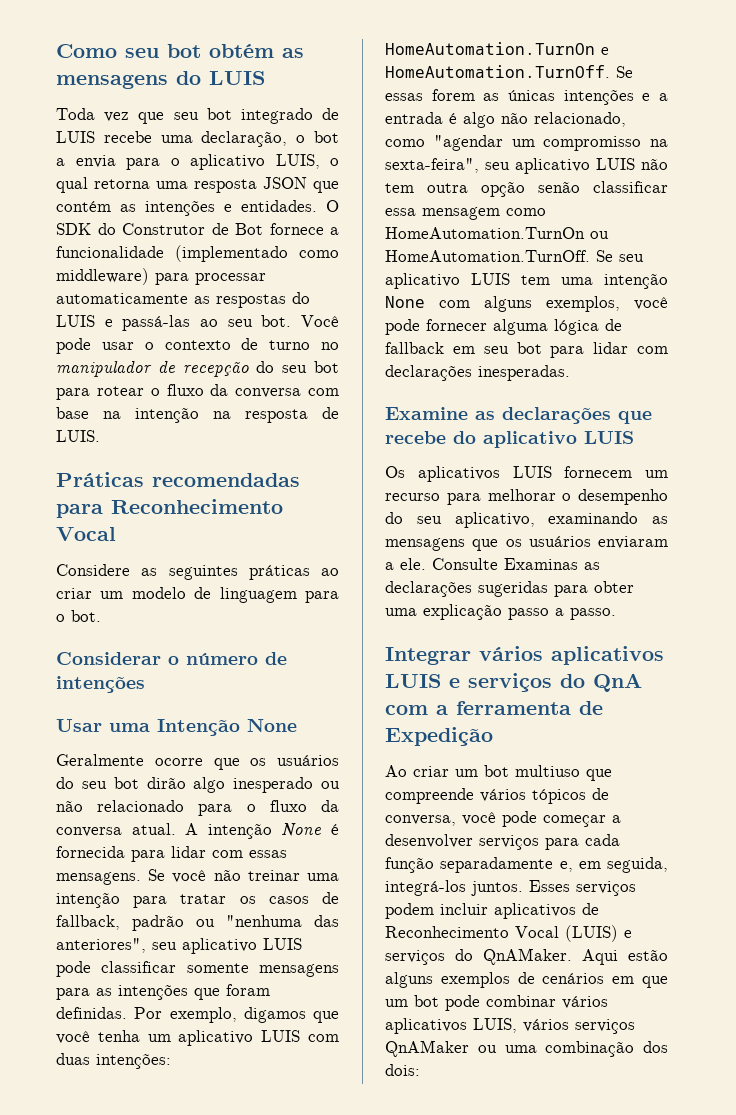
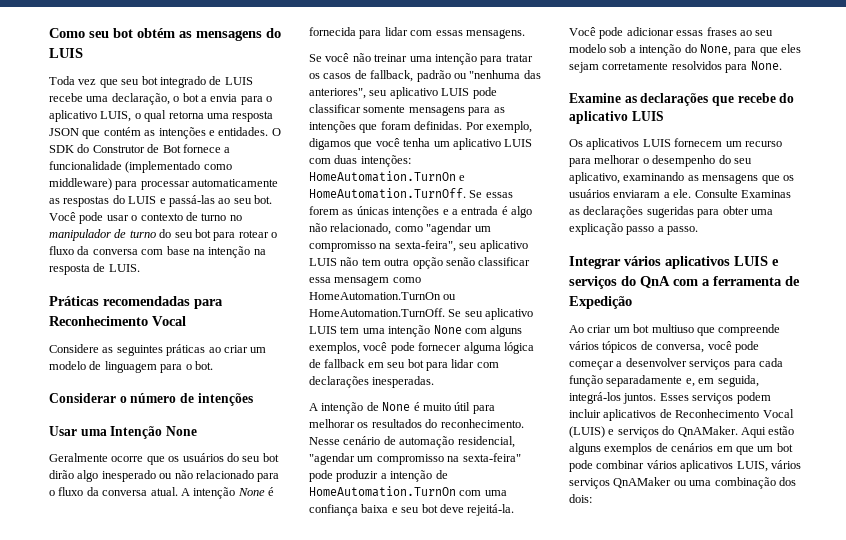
[182,362,249,377] recepção -> [129,230,156,238] turno
(141, 878) none -> (525, 34) //
(570, 373) none -> [309,402,495,414] [309,419,524,428] [309,436,515,448] [309,453,521,465] [309,470,448,482] [309,486,507,497] [309,504,515,516] [569,27,774,39] [569,44,801,56] [569,61,782,73] // A intenção de None é muito útil para melhorar os resultados do reconhecimento. Nesse cenário de automação residencial, "agendar um compromisso na sexta-feira" pode produzir a intenção de HomeAutomation.TurnOn com uma confiança baixa e seu bot deve rejeitá-la. Você pode adicionar essas frases ao seu modelo sob a intenção do None, para que eles sejam corretamente resolvidos para None.

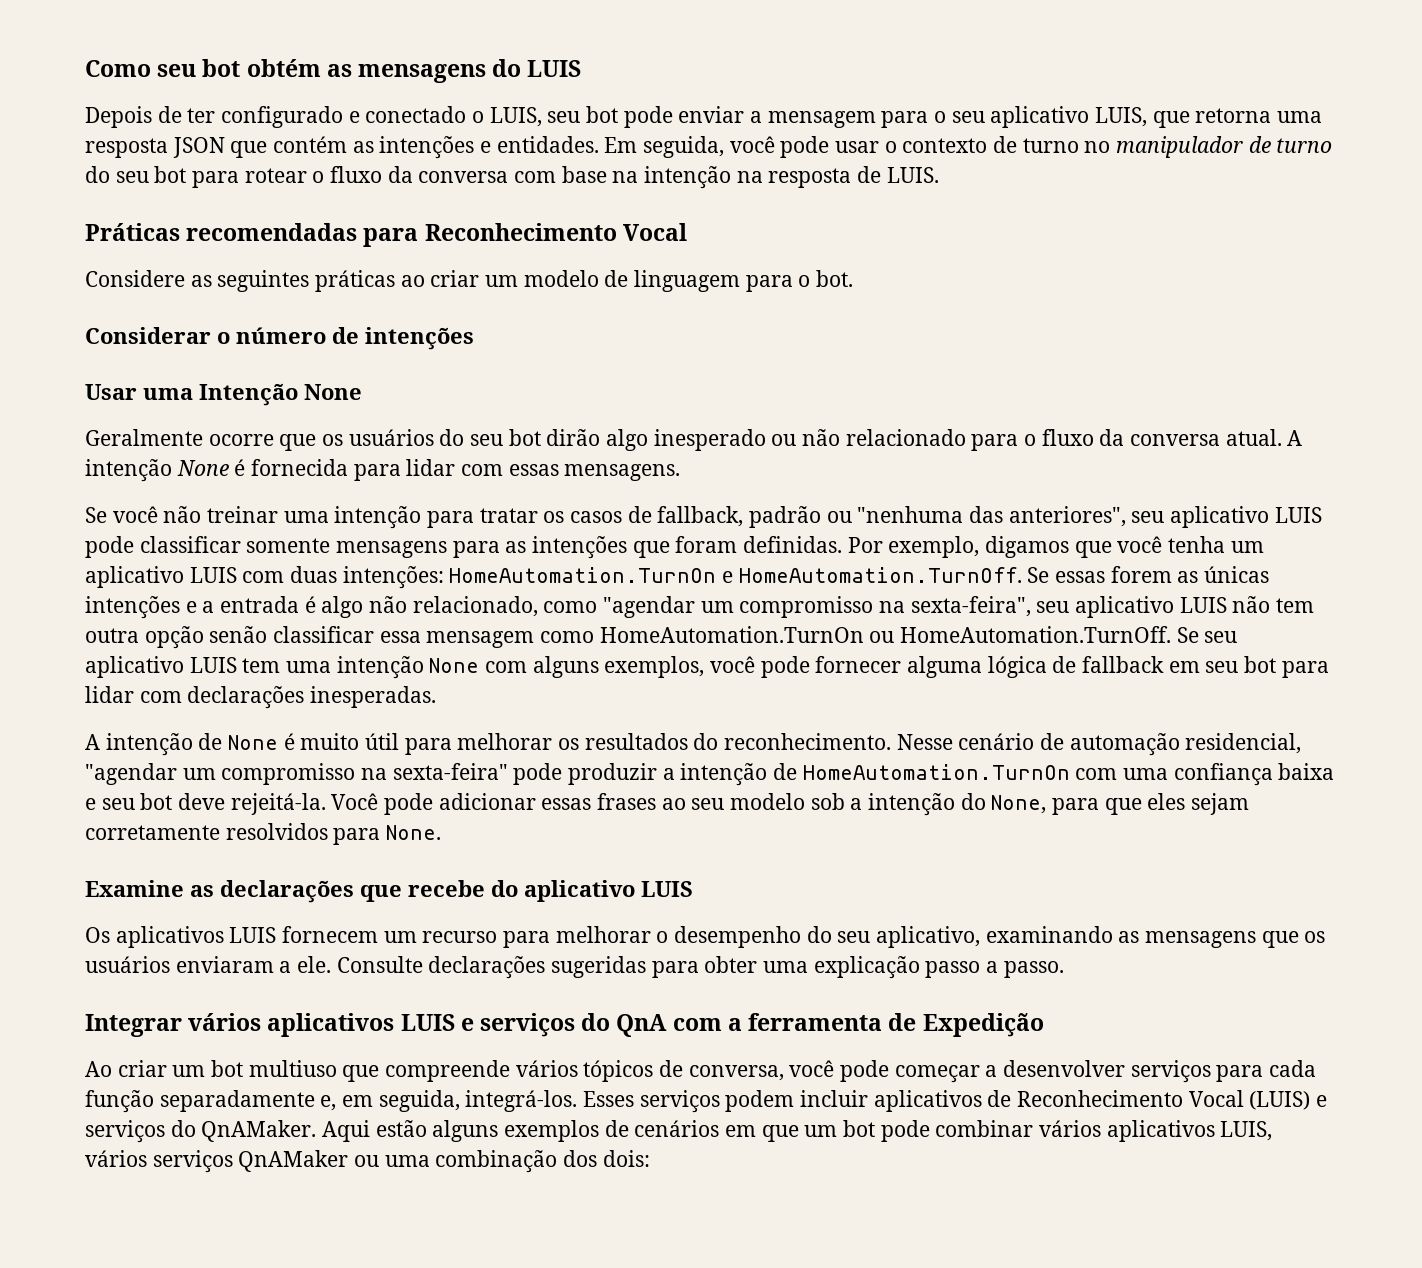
[49,76,253,88] [49,93,272,105] Toda vez que seu bot integrado de LUIS recebe uma declaração, o bot a envia para o -> [85,106,985,128] Depois de ter configurado e conectado o LUIS, seu bot pode enviar a mensagem para o seu
[134,110,167,122] o qual -> [1152,111,1190,128] que
[271,128,281,136] [49,144,231,153] [49,161,232,173] [49,178,279,190] [49,195,272,207] [49,212,76,221] O SDK do Construtor de Bot fornece a funcionalidade (implementado como middleware) para processar automaticamente as respostas do LUIS e passá-las ao seu bot. Você -> [604,136,775,158] Em seguida, você
[740,190,791,198] [569,209,580,215] Examinas as -> (423, 964) none
[569,392,657,404] integrá-los juntos. -> [465,1090,578,1112] integrá-los.

